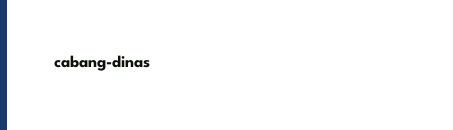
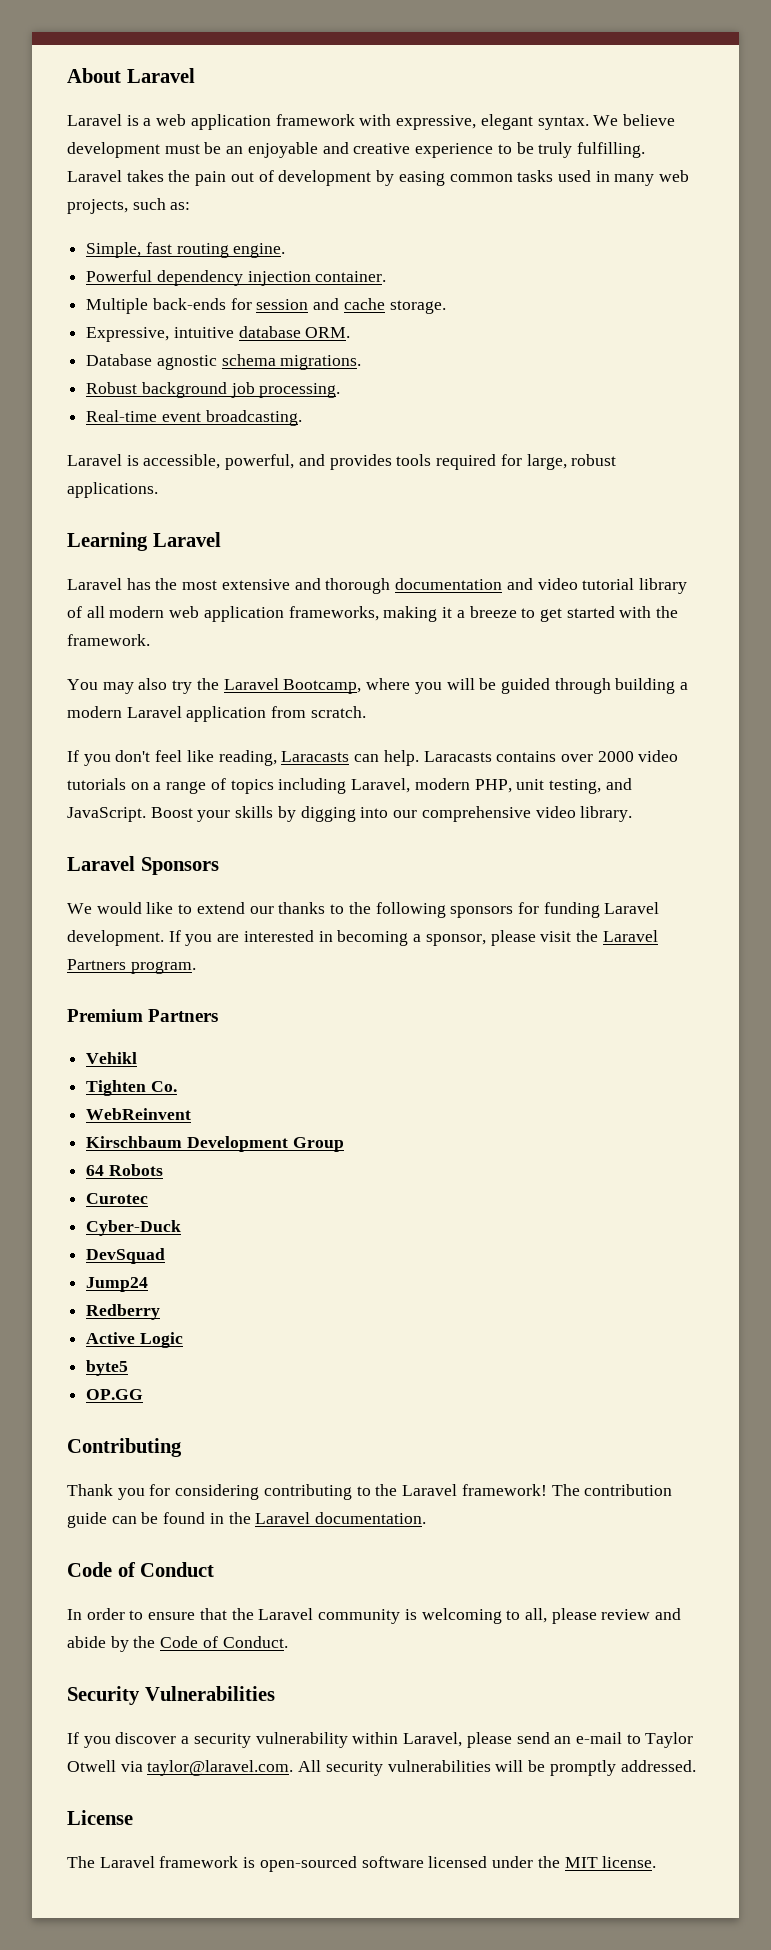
[54,55,150,71] cabang-dinas -> [67,68,195,83] [67,114,675,130] [67,142,645,158] [67,170,690,186] [67,198,191,214] [86,242,286,258] [86,270,387,286] [86,298,446,314] [86,326,351,342] [86,354,362,370] [86,382,341,398] [86,410,302,426] [67,454,617,470] [67,482,158,498] [67,532,221,551] [67,578,687,594] [67,606,679,622] [67,634,150,646] [67,678,689,694] [67,706,366,722] [67,750,679,766] [67,778,632,794] [67,806,633,822] [67,856,219,875] [67,902,660,918] [67,930,658,946] [67,959,196,974] [67,1009,219,1022] [86,1052,138,1064] [86,1080,177,1096] [86,1108,192,1120] [86,1136,344,1152] [86,1164,163,1176] [86,1193,149,1204] [86,1220,182,1236] [86,1248,166,1264] [86,1277,149,1292] [86,1304,161,1320] [86,1332,183,1348] [86,1360,129,1376] [86,1389,144,1400] [67,1438,182,1457] [67,1484,673,1500] [67,1512,427,1528] [67,1562,215,1577] [67,1608,682,1624] [67,1636,288,1652] [67,1686,275,1705] [67,1732,694,1748] [67,1760,696,1776] [67,1810,133,1825] [67,1856,657,1872] About Laravel // Laravel is a web application framework with expressive, elegant syntax. We believe development must be an enjoyable and creative experience to be truly fulfilling. Laravel takes the pain out of development by easing common tasks used in many web projects, such as: // Simple, fast routing engine. // Powerful dependency injection container. // Multiple back-ends for session and cache storage. // Expressive, intuitive database ORM. // Database agnostic schema migrations. // Robust background job processing. // Real-time event broadcasting. // Laravel is accessible, powerful, and provides tools required for large, robust applications. // Learning Laravel // Laravel has the most extensive and thorough documentation and video tutorial library of all modern web application frameworks, making it a breeze to get started with the framework. // You may also try the Laravel Bootcamp, where you will be guided through building a modern Laravel application from scratch. // If you don't feel like reading, Laracasts can help. Laracasts contains over 2000 video tutorials on a range of topics including Laravel, modern PHP, unit testing, and JavaScript. Boost your skills by digging into our comprehensive video library. // Laravel Sponsors // We would like to extend our thanks to the following sponsors for funding Laravel development. If you are interested in becoming a sponsor, please visit the Laravel Partners program. // Premium Partners // Vehikl // Tighten Co. // WebReinvent // Kirschbaum Development Group // 64 Robots // Curotec // Cyber-Duck // DevSquad // Jump24 // Redberry // Active Logic // byte5 // OP.GG // Contributing // Thank you for considering contributing to the Laravel framework! The contribution guide can be found in the Laravel documentation. // Code of Conduct // In order to ensure that the Laravel community is welcoming to all, please review and abide by the Code of Conduct. // Security Vulnerabilities // If you discover a security vulnerability within Laravel, please send an e-mail to Taylor Otwell via taylor@laravel.com. All security vulnerabilities will be promptly addressed. // License // The Laravel framework is open-sourced software licensed under the MIT license.

